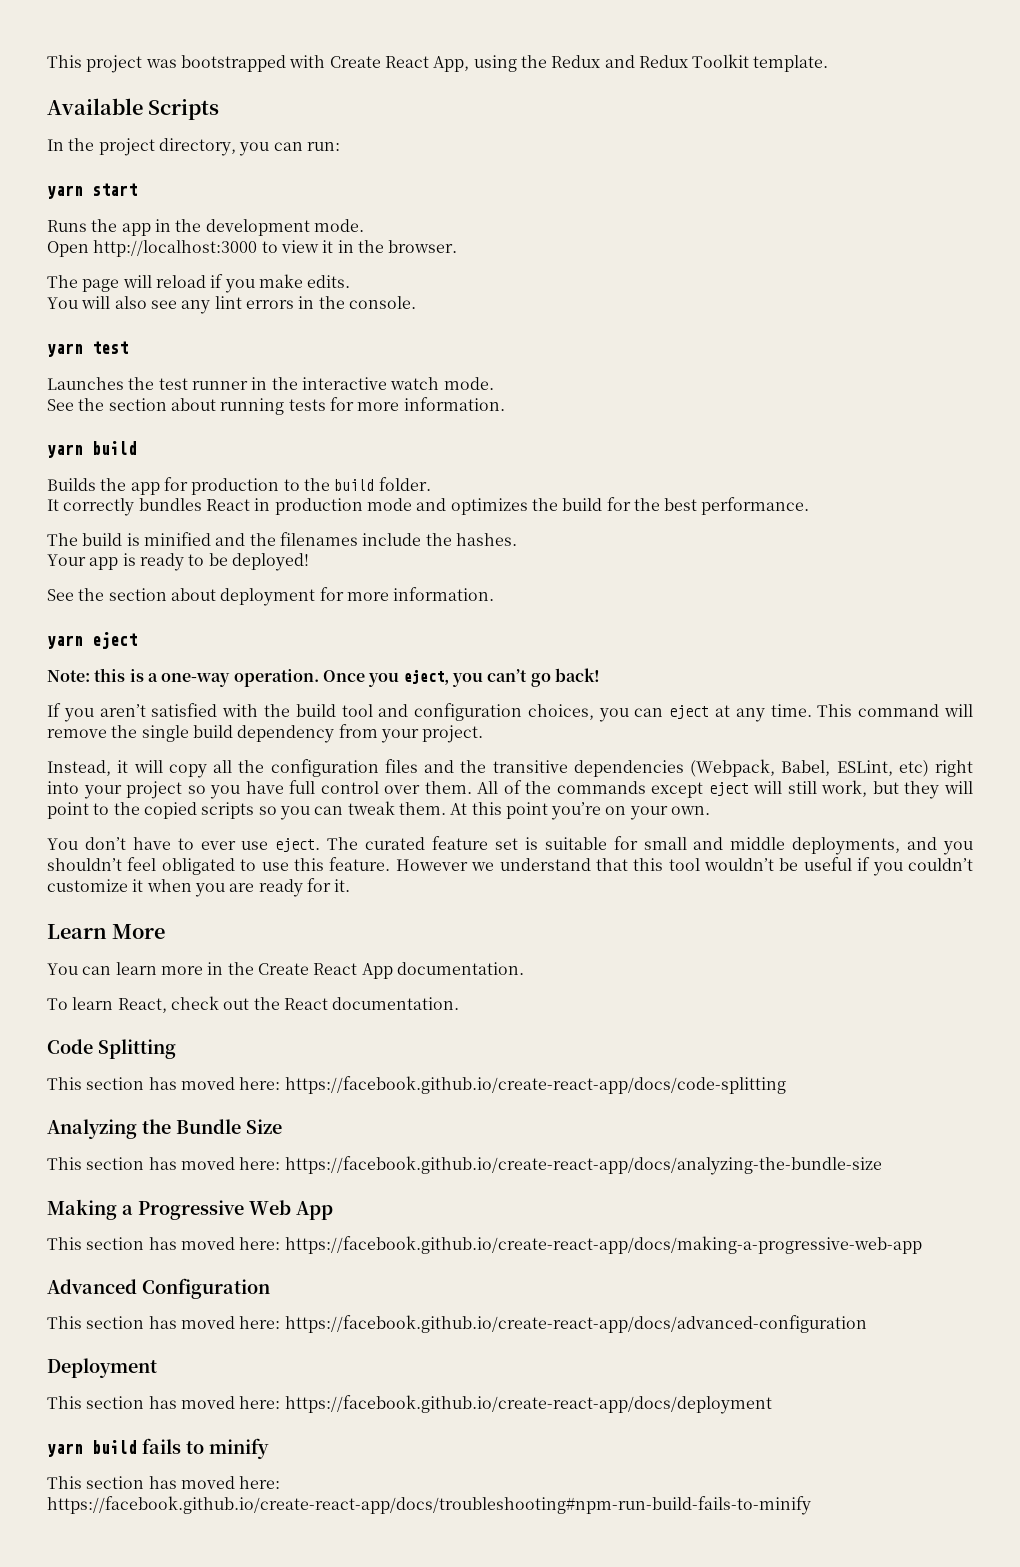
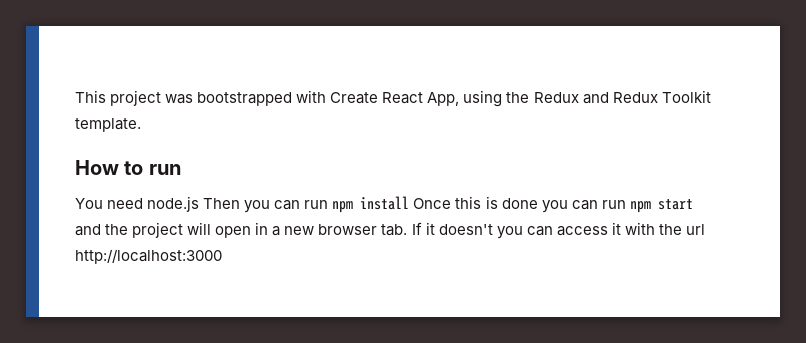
[47,98,220,120] [47,138,340,156] [47,183,137,199] [47,219,364,236] [47,240,458,257] [47,274,351,293] [47,296,416,314] [47,341,128,357] [47,377,494,390] [47,397,505,415] [47,441,137,458] [47,477,431,495] [47,497,810,516] [47,532,517,546] [47,553,309,571] [47,587,495,606] [47,632,137,649] [47,668,600,687] [47,703,973,722] [47,724,484,743] [47,759,973,778] [47,780,973,799] [47,801,711,820] [47,836,974,855] [47,857,974,876] [47,878,351,897] [47,924,166,939] [47,962,524,979] [47,996,460,1013] [47,1039,176,1059] [47,1076,786,1094] [47,1119,282,1139] [47,1156,882,1175] [47,1199,333,1220] [47,1236,922,1254] [47,1278,270,1299] [47,1315,867,1333] [47,1358,157,1378] [47,1395,772,1414] [47,1438,269,1459] [47,1476,281,1489] [47,1496,811,1515] Available Scripts // In the project directory, you can run: // yarn start // Runs the app in the development mode. // Open http://localhost:3000 to view it in the browser. // The page will reload if you make edits. // You will also see any lint errors in the console. // yarn test // Launches the test runner in the interactive watch mode. // See the section about running tests for more information. // yarn build // Builds the app for production to the build folder. // It correctly bundles React in production mode and optimizes the build for the best performance. // The build is minified and the filenames include the hashes. // Your app is ready to be deployed! // See the section about deployment for more information. // yarn eject // Note: this is a one-way operation. Once you eject, you can’t go back! // If you aren’t satisfied with the build tool and configuration choices, you can eject at any time. This command will remove the single build dependency from your project. // Instead, it will copy all the configuration files and the transitive dependencies (Webpack, Babel, ESLint, etc) right into your project so you have full control over them. All of the commands except eject will still work, but they will point to the copied scripts so you can tweak them. At this point you’re on your own. // You don’t have to ever use eject. The curated feature set is suitable for small and middle deployments, and you shouldn’t feel obligated to use this feature. However we understand that this tool wouldn’t be useful if you couldn’t customize it when you are ready for it. // Learn More // You can learn more in the Create React App documentation. // To learn React, check out the React documentation. // Code Splitting // This section has moved here: https://facebook.github.io/create-react-app/docs/code-splitting // Analyzing the Bundle Size // This section has moved here: https://facebook.github.io/create-react-app/docs/analyzing-the-bundle-size // Making a Progressive Web App // This section has moved here: https://facebook.github.io/create-react-app/docs/making-a-progressive-web-app // Advanced Configuration // This section has moved here: https://facebook.github.io/create-react-app/docs/advanced-configuration // Deployment // This section has moved here: https://facebook.github.io/create-react-app/docs/deployment // yarn build fails to minify // This section has moved here: https://facebook.github.io/create-react-app/docs/troubleshooting#npm-run-build-fails-to-minify -> [75,160,181,175] [75,196,693,213] [75,222,705,239] [75,249,222,264] How to run // You need node.js Then you can run npm install Once this is done you can run npm start and the project will open in a new browser tab. If it doesn't you can access it with the url http://localhost:3000

